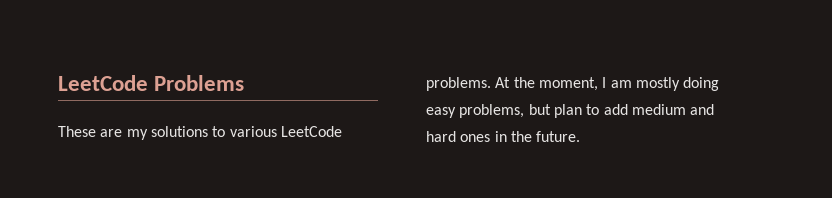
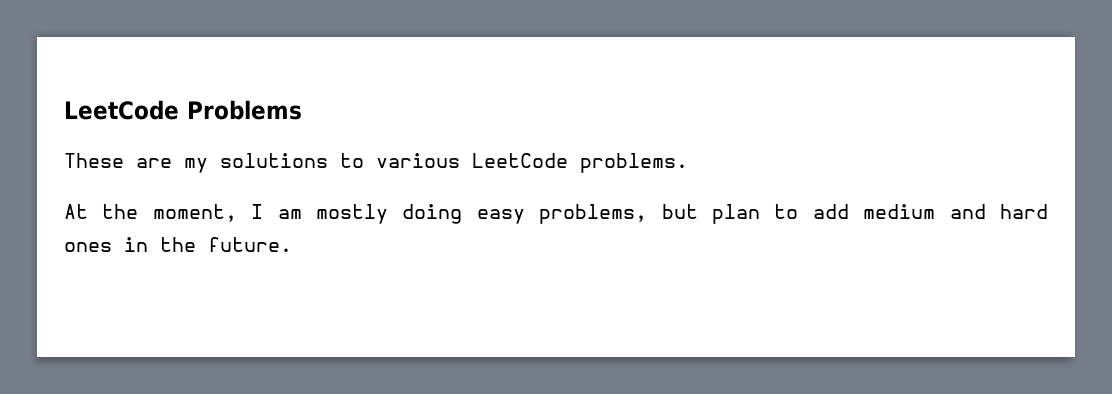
(491, 84) none -> (688, 163) //

